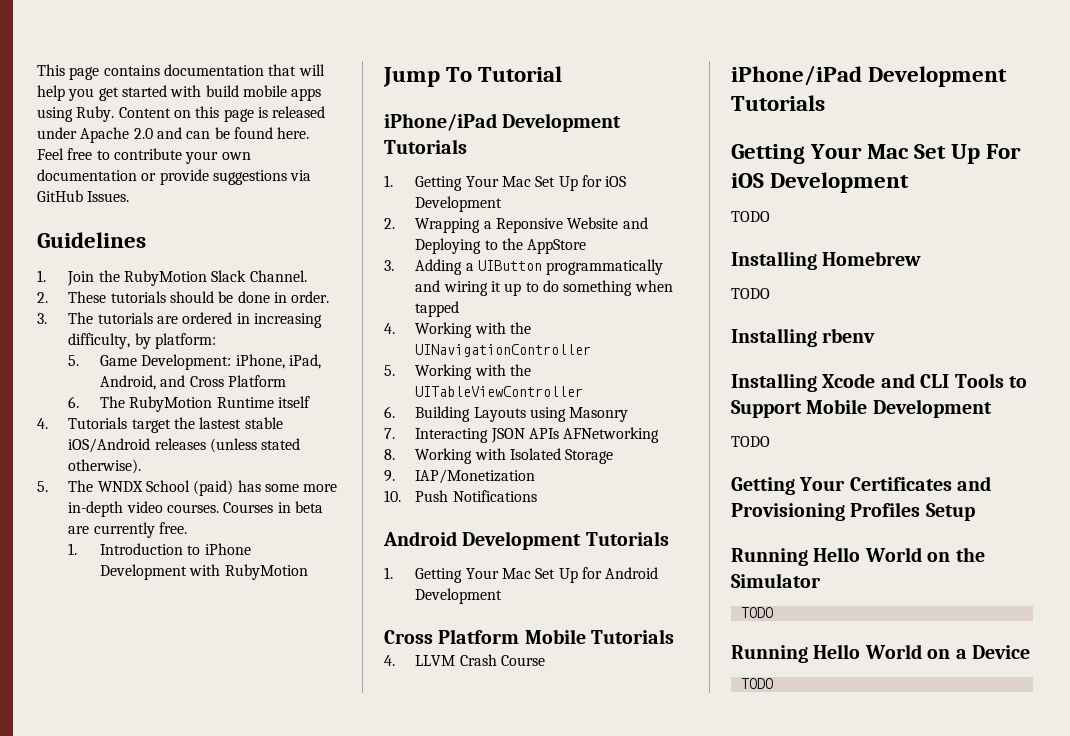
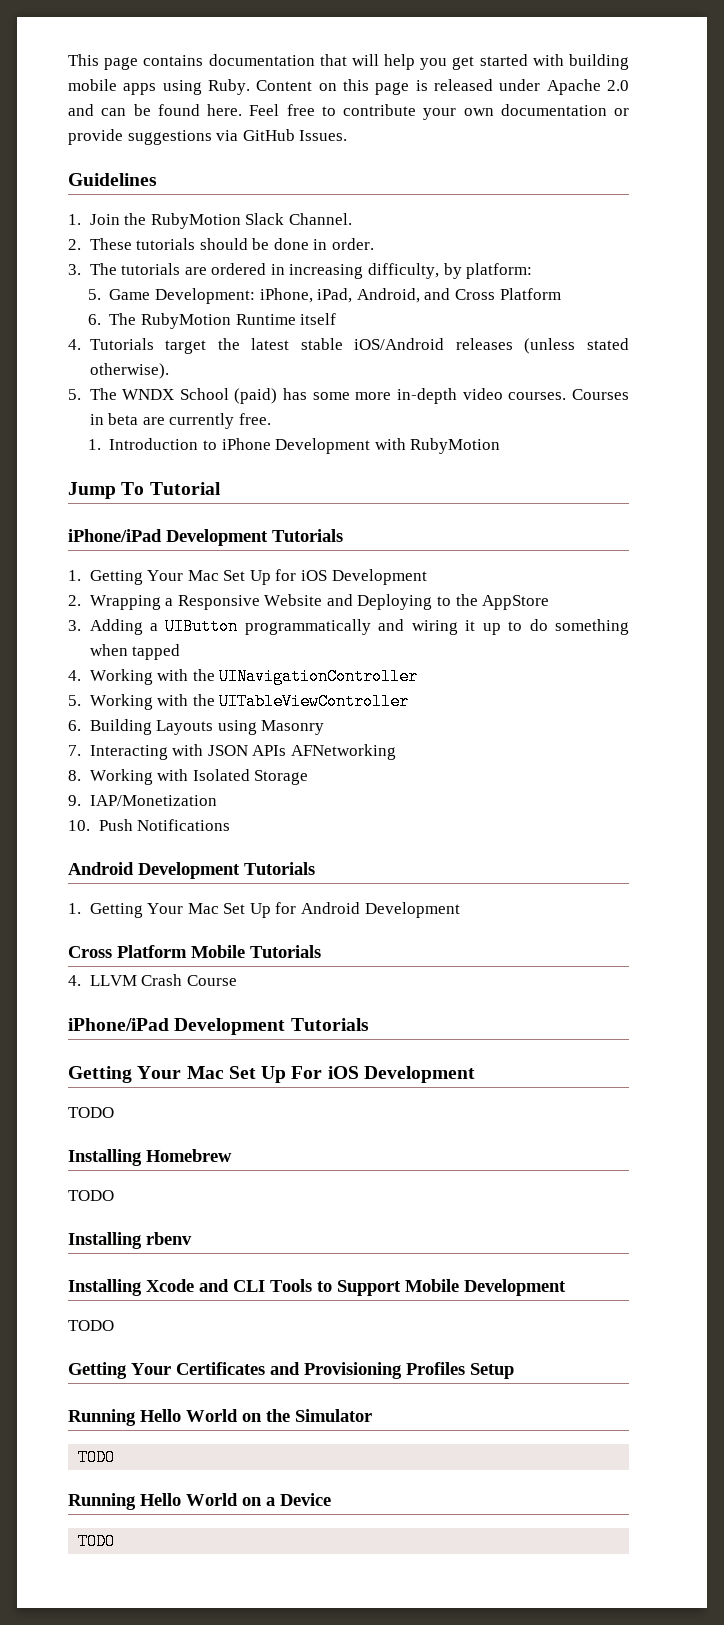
[205,85,239,97] build -> [569,54,629,70] building
[199,417,242,429] lastest -> [251,338,290,350] latest
[496,218,564,233] Reponsive -> [177,595,260,610] Responsive
(489, 435) none -> [172,744,204,756] with

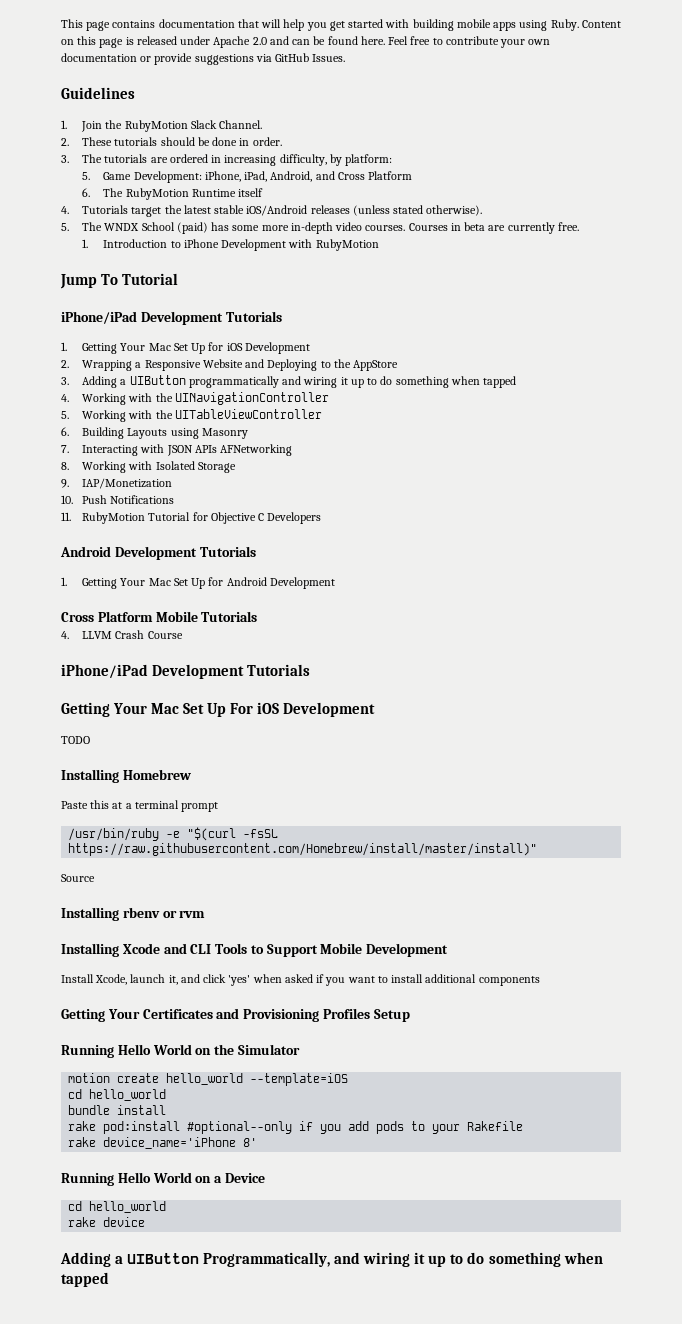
(231, 825) none -> [61,512,322,524] // 11. RubyMotion Tutorial for Objective C Developers
[68,1190,114,1201] TODO -> [61,800,219,812] [68,827,279,841] [68,843,538,856] [61,874,95,882] Paste this at a terminal prompt // /usr/bin/ruby -e "$(curl -fsSL https://raw.githubusercontent.com/Homebrew/install/master/install)" // Source
(192, 1238) none -> [162,910,206,918] or rvm
[68,1320,114,1331] TODO -> [61,974,540,986] Install Xcode, launch it, and click 'yes' when asked if you want to install additional components
[78,1449,116,1466] TODO -> [68,1073,349,1086] [68,1089,167,1101] [68,1105,167,1115] [68,1121,524,1134] [68,1137,258,1149] motion create hello_world --template=iOS // cd hello_world // bundle install // rake pod:install #optional--only if you add pods to your Rakefile // rake device_name='iPhone 8'
[78,1533,116,1550] TODO -> [68,1201,167,1213] [68,1217,146,1227] [60,1252,603,1267] [61,1272,109,1287] cd hello_world // rake device // Adding a UIButton Programmatically, and wiring it up to do something when tapped

